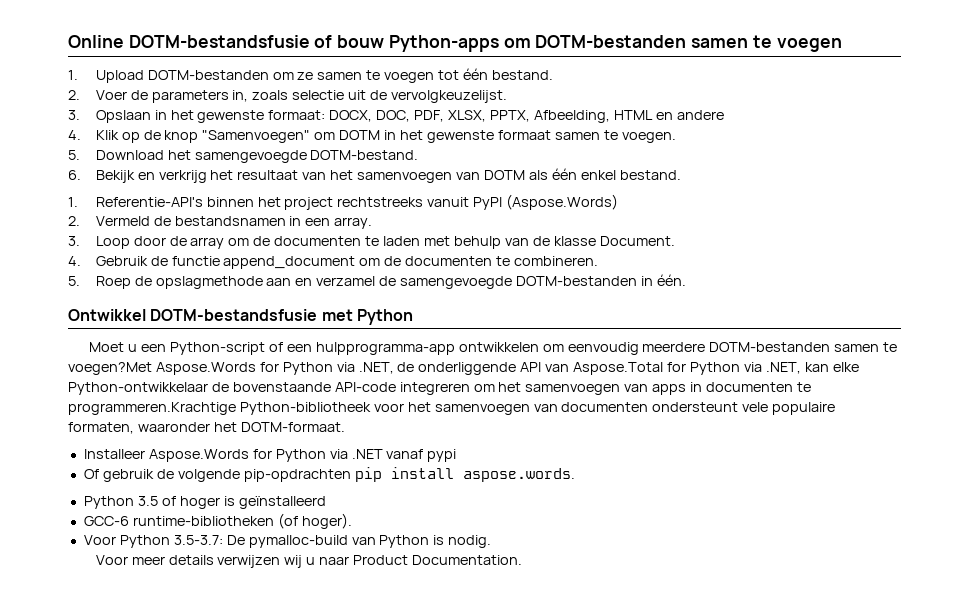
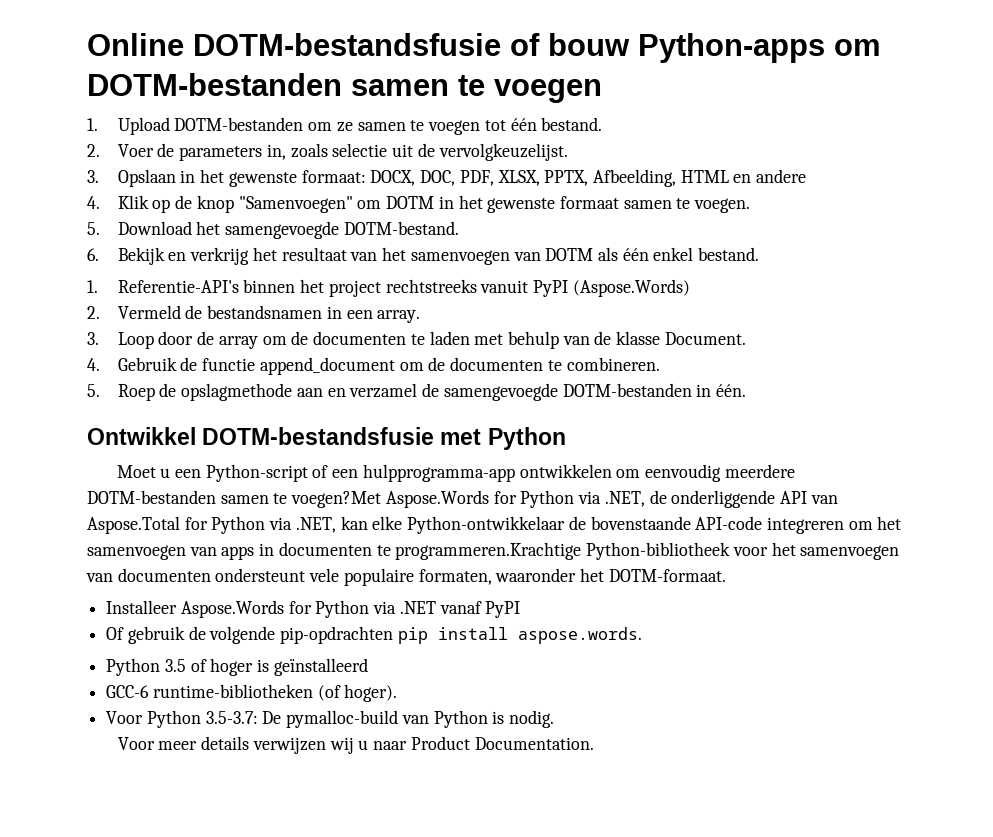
[427,449,457,462] pypi -> [485,601,521,618] PyPI

